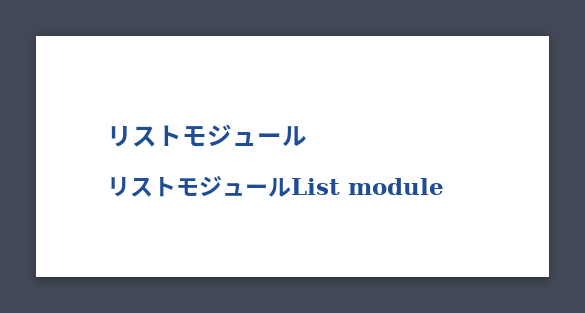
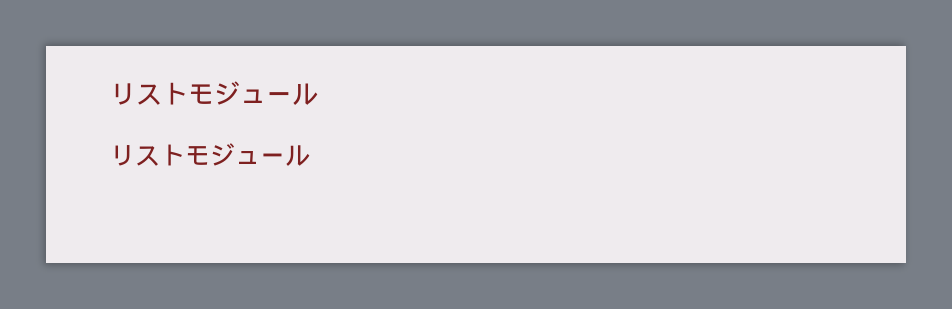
[291,178,444,195] List module -> (310, 155) none

